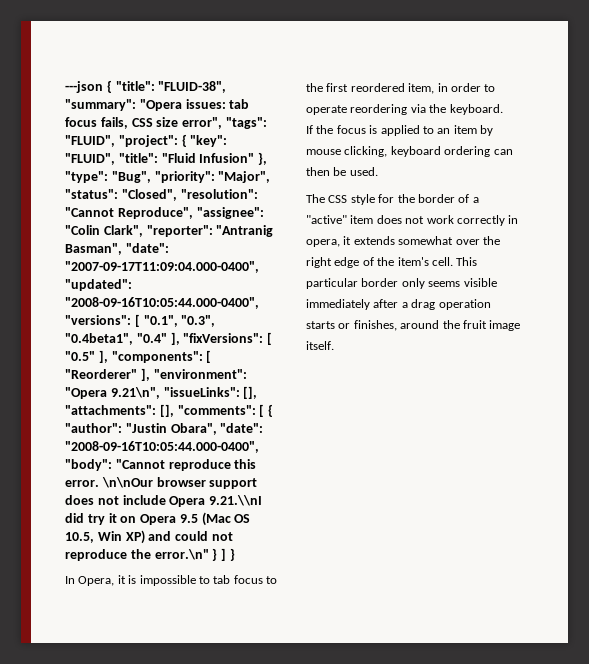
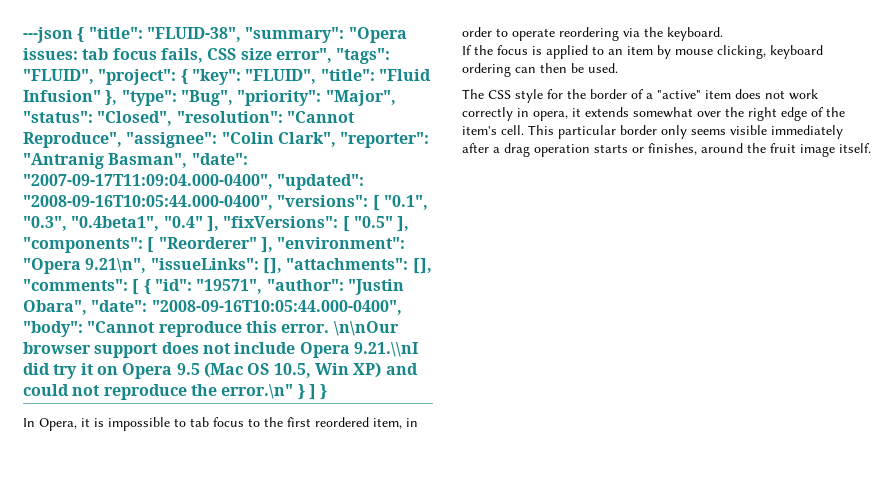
(274, 410) none -> [154,279,263,294] "id": "19571",

